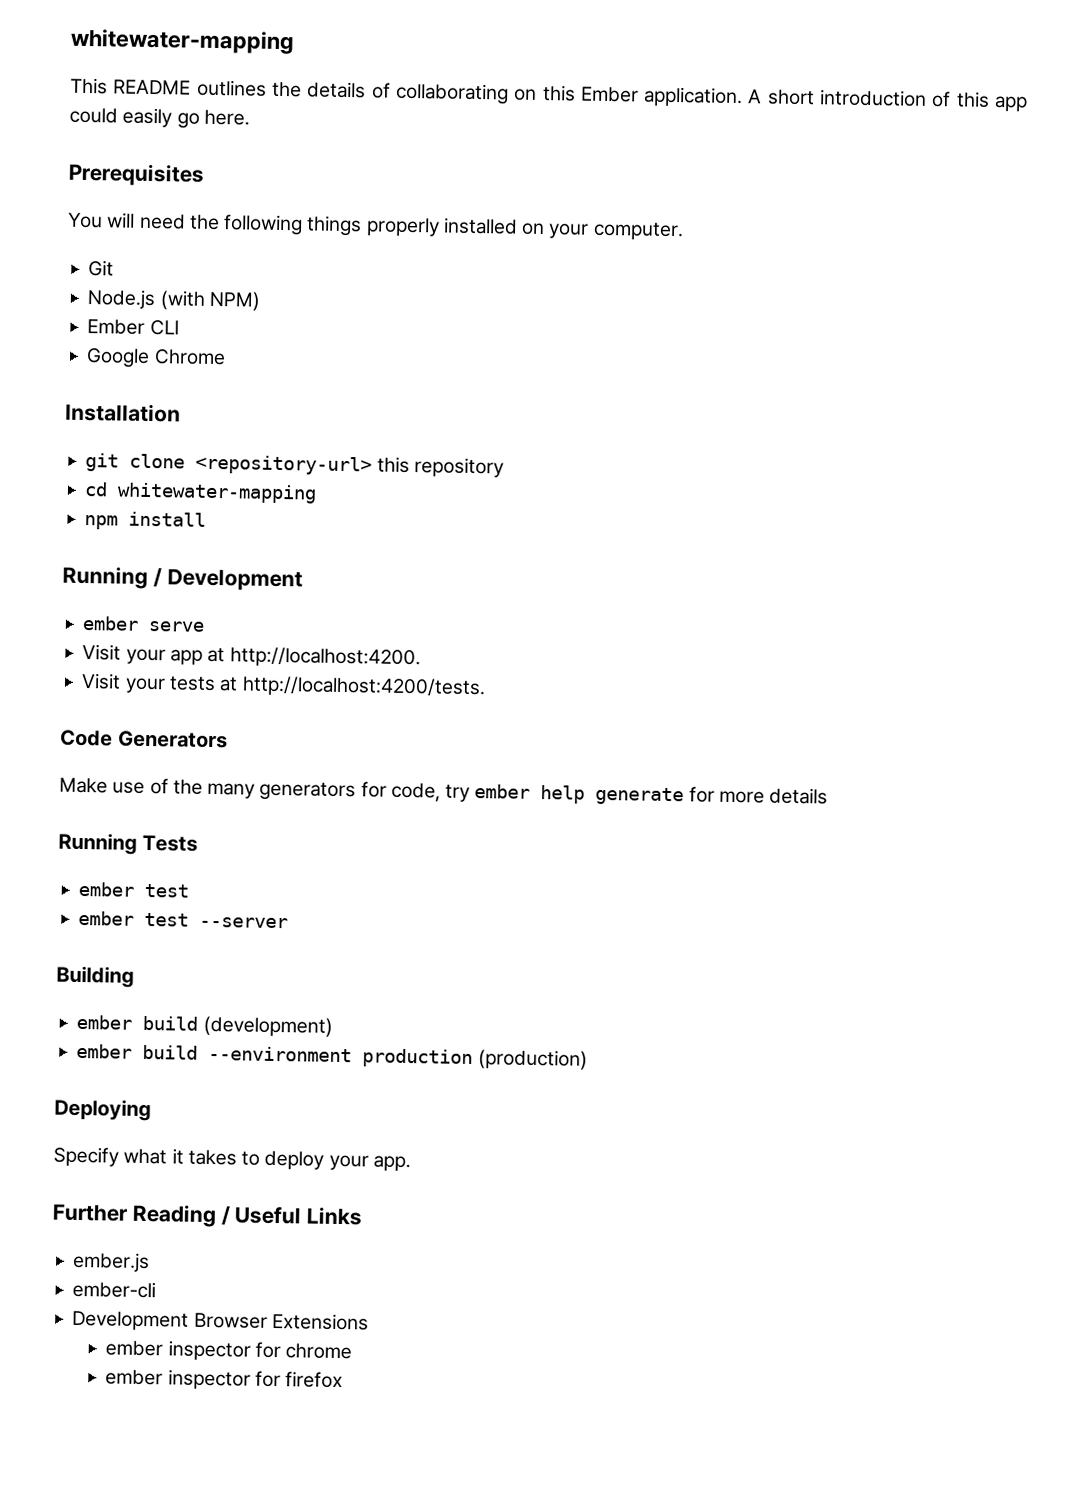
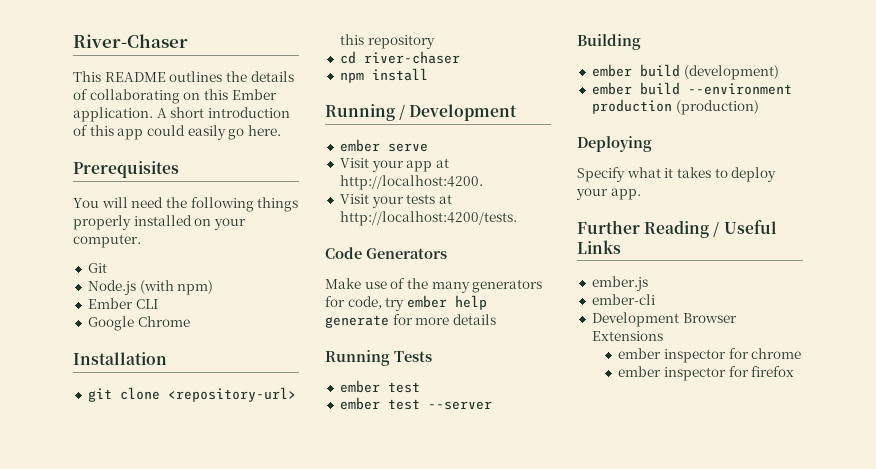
[70,28,295,55] whitewater-mapping -> [73,34,188,48] River-Chaser
[208,290,261,311] NPM) -> [177,280,214,295] npm)
[117,482,318,504] whitewater-mapping -> [363,51,460,64] river-chaser

